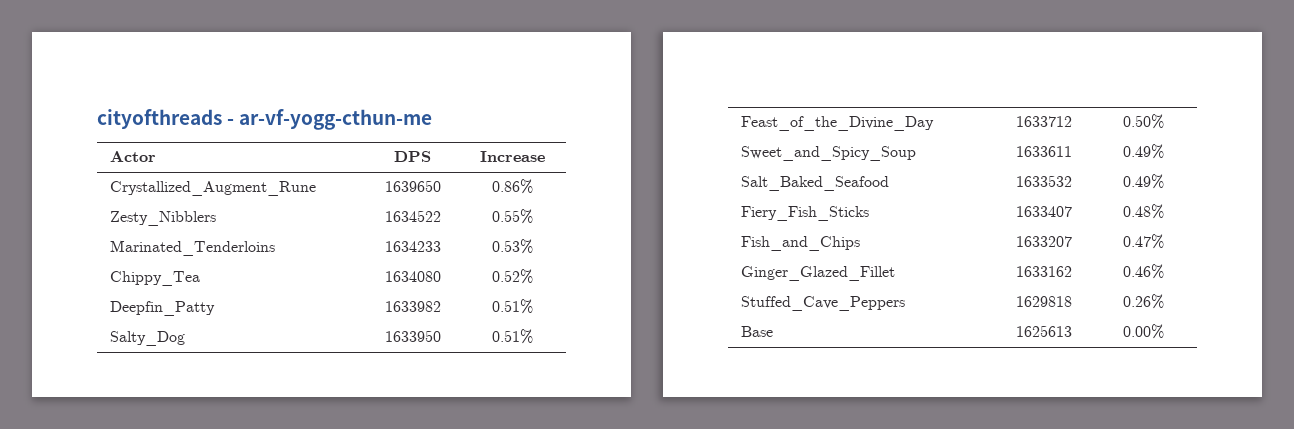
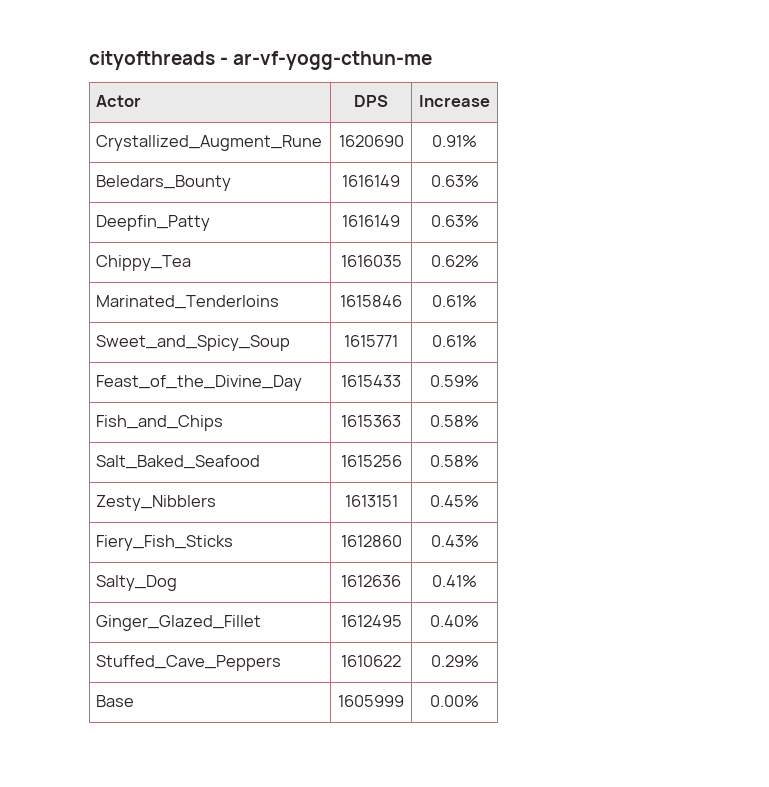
[384,180,441,192] [492,179,533,194] [109,211,216,226] [384,210,441,222] [492,209,533,224] [109,240,275,256] [384,241,441,252] [492,239,533,254] [109,271,200,286] [384,271,441,282] [492,269,533,284] [109,301,215,316] [384,301,441,312] [492,299,533,314] [109,331,185,346] [384,330,441,342] [492,329,533,344] [740,116,934,131] [1015,116,1072,127] [1123,114,1164,129] [740,146,916,161] [1015,146,1072,157] [1123,144,1164,159] [740,176,889,191] [1015,175,1072,187] [1123,174,1164,189] [740,206,869,221] [1015,206,1072,217] [1123,204,1164,219] [740,236,860,251] [1015,236,1072,247] [1123,234,1164,249] 1639650 | 0.86% // Zesty_Nibblers | 1634522 | 0.55% // Marinated_Tenderloins | 1634233 | 0.53% // Chippy_Tea | 1634080 | 0.52% // Deepfin_Patty | 1633982 | 0.51% // Salty_Dog | 1633950 | 0.51% // Feast_of_the_Divine_Day | 1633712 | 0.50% // Sweet_and_Spicy_Soup | 1633611 | 0.49% // Salt_Baked_Seafood | 1633532 | 0.49% // Fiery_Fish_Sticks | 1633407 | 0.48% // Fish_and_Chips | 1633207 | 0.47% -> [338,135,404,147] [432,135,477,147] [96,175,232,191] [342,175,400,187] [430,175,479,187] [96,215,211,231] [342,215,400,227] [430,215,479,227] [96,255,192,271] [340,255,402,267] [430,255,479,267] [96,295,280,309] [340,295,402,307] [432,295,477,307] [96,335,291,351] [344,335,398,347] [432,335,477,347] [96,375,303,391] [341,375,401,387] [430,375,479,387] [96,415,224,431] [341,415,401,427] [430,415,479,427] [96,455,261,469] [340,455,402,467] [430,455,479,467] [96,495,217,511] [344,495,398,507] [430,495,479,507] [96,535,234,551] [340,535,402,547] [430,535,479,547] [96,575,178,591] [341,575,401,587] [432,575,477,587] 1620690 | 0.91% // Beledars_Bounty | 1616149 | 0.63% // Deepfin_Patty | 1616149 | 0.63% // Chippy_Tea | 1616035 | 0.62% // Marinated_Tenderloins | 1615846 | 0.61% // Sweet_and_Spicy_Soup | 1615771 | 0.61% // Feast_of_the_Divine_Day | 1615433 | 0.59% // Fish_and_Chips | 1615363 | 0.58% // Salt_Baked_Seafood | 1615256 | 0.58% // Zesty_Nibblers | 1613151 | 0.45% // Fiery_Fish_Sticks | 1612860 | 0.43% // Salty_Dog | 1612636 | 0.41%
[1015,266,1072,277] [1123,264,1164,279] 1633162 | 0.46% -> [340,615,402,627] [430,615,479,627] 1612495 | 0.40%
[1015,296,1072,307] [1123,294,1164,309] 1629818 | 0.26% -> [341,655,401,667] [430,655,479,667] 1610622 | 0.29%
[1015,325,1072,337] 1625613 -> [338,695,404,707] 1605999

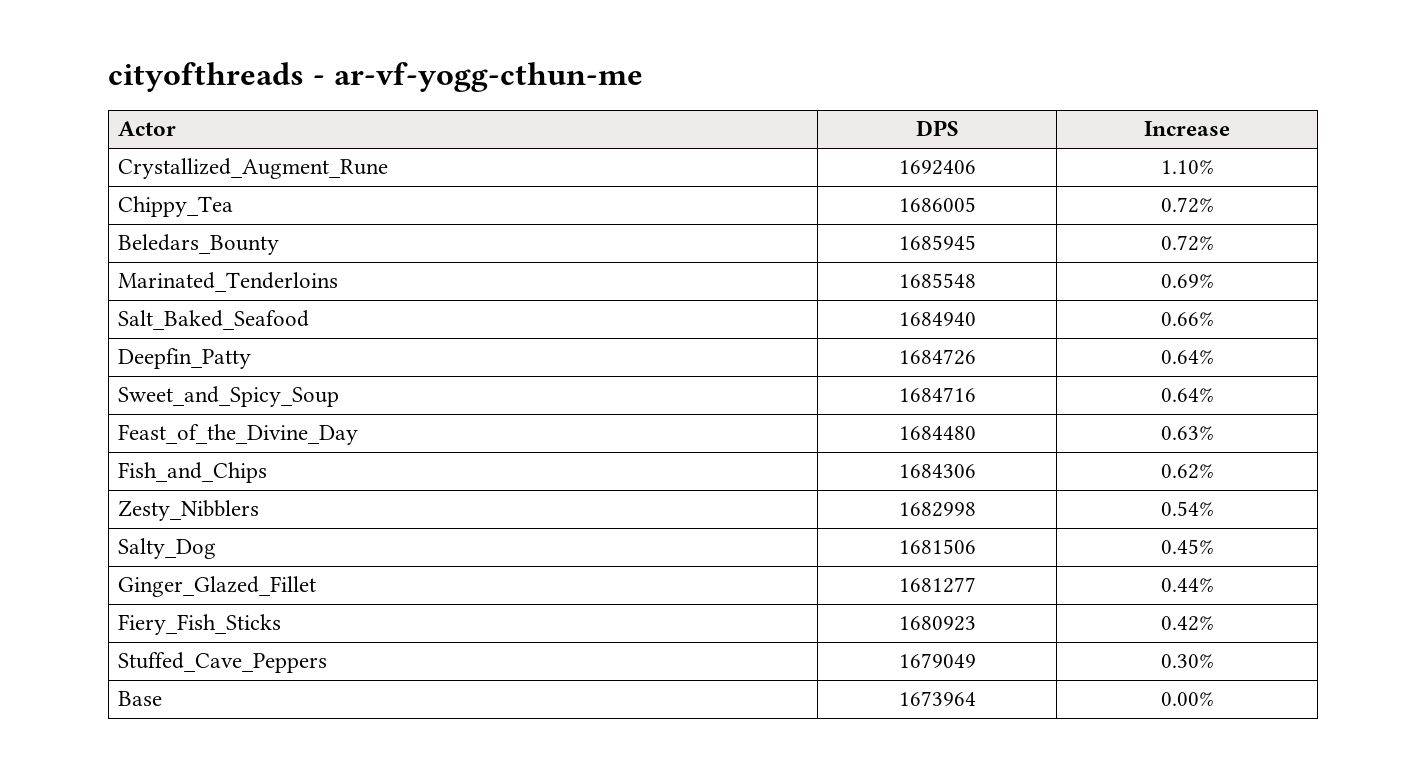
[338,135,404,147] [432,135,477,147] [96,175,232,191] [342,175,400,187] [430,175,479,187] [96,215,211,231] [342,215,400,227] [430,215,479,227] [96,255,192,271] [340,255,402,267] [430,255,479,267] [96,295,280,309] [340,295,402,307] [432,295,477,307] [96,335,291,351] [344,335,398,347] [432,335,477,347] [96,375,303,391] [341,375,401,387] [430,375,479,387] [96,415,224,431] [341,415,401,427] [430,415,479,427] [96,455,261,469] [340,455,402,467] [430,455,479,467] [96,495,217,511] [344,495,398,507] [430,495,479,507] [96,535,234,551] [340,535,402,547] [430,535,479,547] [96,575,178,591] [341,575,401,587] [432,575,477,587] [96,615,262,631] [340,615,402,627] [430,615,479,627] 1620690 | 0.91% // Beledars_Bounty | 1616149 | 0.63% // Deepfin_Patty | 1616149 | 0.63% // Chippy_Tea | 1616035 | 0.62% // Marinated_Tenderloins | 1615846 | 0.61% // Sweet_and_Spicy_Soup | 1615771 | 0.61% // Feast_of_the_Divine_Day | 1615433 | 0.59% // Fish_and_Chips | 1615363 | 0.58% // Salt_Baked_Seafood | 1615256 | 0.58% // Zesty_Nibblers | 1613151 | 0.45% // Fiery_Fish_Sticks | 1612860 | 0.43% // Salty_Dog | 1612636 | 0.41% // Ginger_Glazed_Fillet | 1612495 | 0.40% -> [898,160,976,175] [1160,160,1214,174] [117,196,233,217] [898,197,976,212] [1160,197,1214,213] [117,234,279,255] [898,235,976,250] [1160,235,1214,251] [117,272,338,292] [898,273,976,288] [1160,274,1214,288] [117,310,309,330] [898,312,976,326] [1160,312,1214,326] [117,348,251,369] [898,349,976,365] [1160,350,1214,364] [117,386,339,407] [898,387,976,402] [1160,388,1214,402] [117,424,358,445] [898,426,976,440] [1160,426,1214,440] [117,462,267,483] [898,464,976,478] [1160,464,1214,479] [117,500,259,521] [898,502,976,517] [1160,501,1214,516] [117,538,216,559] [898,539,976,554] [1160,539,1214,554] [117,576,316,597] [898,577,976,593] [1160,578,1214,592] [117,614,281,635] [898,616,976,631] [1160,616,1214,631] 1692406 | 1.10% // Chippy_Tea | 1686005 | 0.72% // Beledars_Bounty | 1685945 | 0.72% // Marinated_Tenderloins | 1685548 | 0.69% // Salt_Baked_Seafood | 1684940 | 0.66% // Deepfin_Patty | 1684726 | 0.64% // Sweet_and_Spicy_Soup | 1684716 | 0.64% // Feast_of_the_Divine_Day | 1684480 | 0.63% // Fish_and_Chips | 1684306 | 0.62% // Zesty_Nibblers | 1682998 | 0.54% // Salty_Dog | 1681506 | 0.45% // Ginger_Glazed_Fillet | 1681277 | 0.44% // Fiery_Fish_Sticks | 1680923 | 0.42%
[341,655,401,667] [430,655,479,667] 1610622 | 0.29% -> [898,653,976,668] [1160,654,1214,668] 1679049 | 0.30%
[338,695,404,707] 1605999 -> [898,691,976,706] 1673964

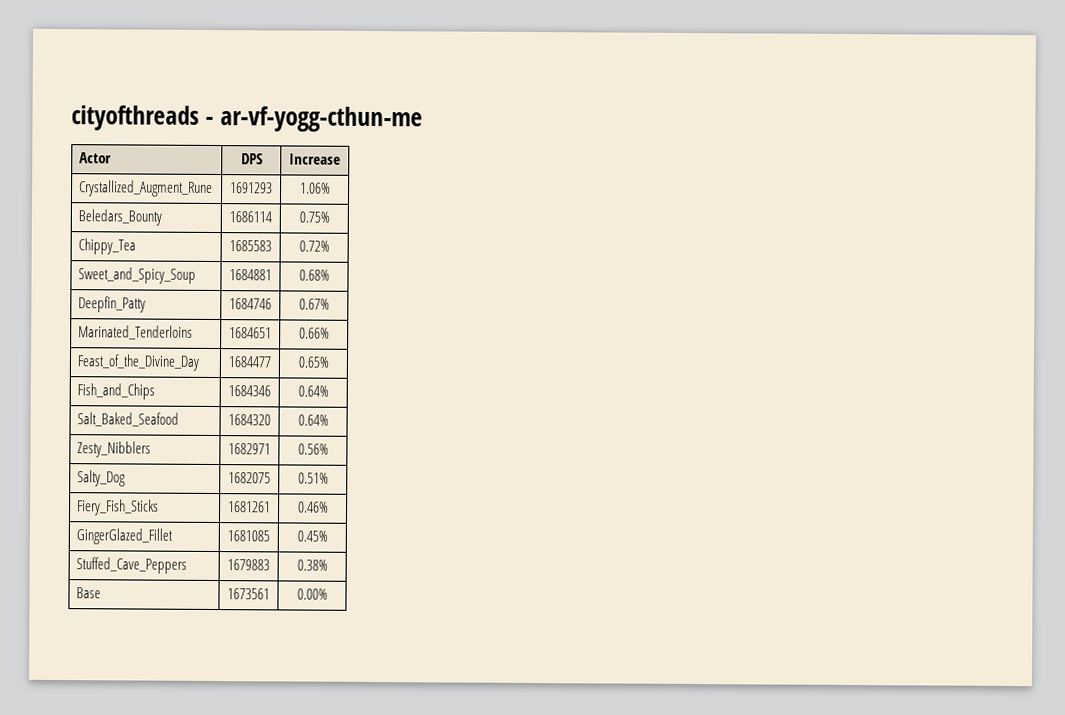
[898,160,976,175] [1160,160,1214,174] 1692406 | 1.10% -> [230,182,273,194] [299,182,331,194] [78,209,163,226] [229,211,272,223] [298,211,330,223] 1691293 | 1.06% // Beledars_Bounty | 1686114 | 0.75%
[898,197,976,212] [1160,197,1214,213] [117,234,279,255] [898,235,976,250] [1160,235,1214,251] [117,272,338,292] [898,273,976,288] [1160,274,1214,288] [117,310,309,330] [898,312,976,326] [1160,312,1214,326] [117,348,251,369] [898,349,976,365] [1160,350,1214,364] [117,386,339,407] [898,387,976,402] [1160,388,1214,402] [117,424,358,445] [898,426,976,440] [1160,426,1214,440] [117,462,267,483] [898,464,976,478] [1160,464,1214,479] 1686005 | 0.72% // Beledars_Bounty | 1685945 | 0.72% // Marinated_Tenderloins | 1685548 | 0.69% // Salt_Baked_Seafood | 1684940 | 0.66% // Deepfin_Patty | 1684726 | 0.64% // Sweet_and_Spicy_Soup | 1684716 | 0.64% // Feast_of_the_Divine_Day | 1684480 | 0.63% // Fish_and_Chips | 1684306 | 0.62% -> [229,240,272,252] [298,240,330,252] [78,267,197,284] [229,269,272,281] [298,269,330,281] [78,296,147,313] [229,298,272,310] [298,298,330,310] [78,325,194,340] [229,327,272,339] [298,327,330,339] [77,354,201,371] [228,356,272,368] [297,356,330,368] [77,383,156,400] [228,385,271,397] [297,385,329,397] [77,412,180,427] [228,414,271,426] [297,414,329,426] 1685583 | 0.72% // Sweet_and_Spicy_Soup | 1684881 | 0.68% // Deepfin_Patty | 1684746 | 0.67% // Marinated_Tenderloins | 1684651 | 0.66% // Feast_of_the_Divine_Day | 1684477 | 0.65% // Fish_and_Chips | 1684346 | 0.64% // Salt_Baked_Seafood | 1684320 | 0.64%
[898,502,976,517] [1160,501,1214,516] 1682998 | 0.54% -> [228,443,271,455] [297,443,329,455] 1682971 | 0.56%
[898,539,976,554] [1160,539,1214,554] [117,576,316,597] [898,577,976,593] [1160,578,1214,592] [117,614,281,635] [898,616,976,631] [1160,616,1214,631] 1681506 | 0.45% // Ginger_Glazed_Fillet | 1681277 | 0.44% // Fiery_Fish_Sticks | 1680923 | 0.42% -> [228,472,271,484] [297,472,329,484] [77,499,160,516] [228,501,271,513] [297,501,329,513] [76,528,174,545] [227,530,270,542] [296,530,328,542] 1682075 | 0.51% // Fiery_Fish_Sticks | 1681261 | 0.46% // GingerGlazed_Fillet | 1681085 | 0.45%
[898,653,976,668] [1160,654,1214,668] 1679049 | 0.30% -> [227,559,270,571] [296,559,328,571] 1679883 | 0.38%
[898,691,976,706] 1673964 -> [227,588,270,600] 1673561

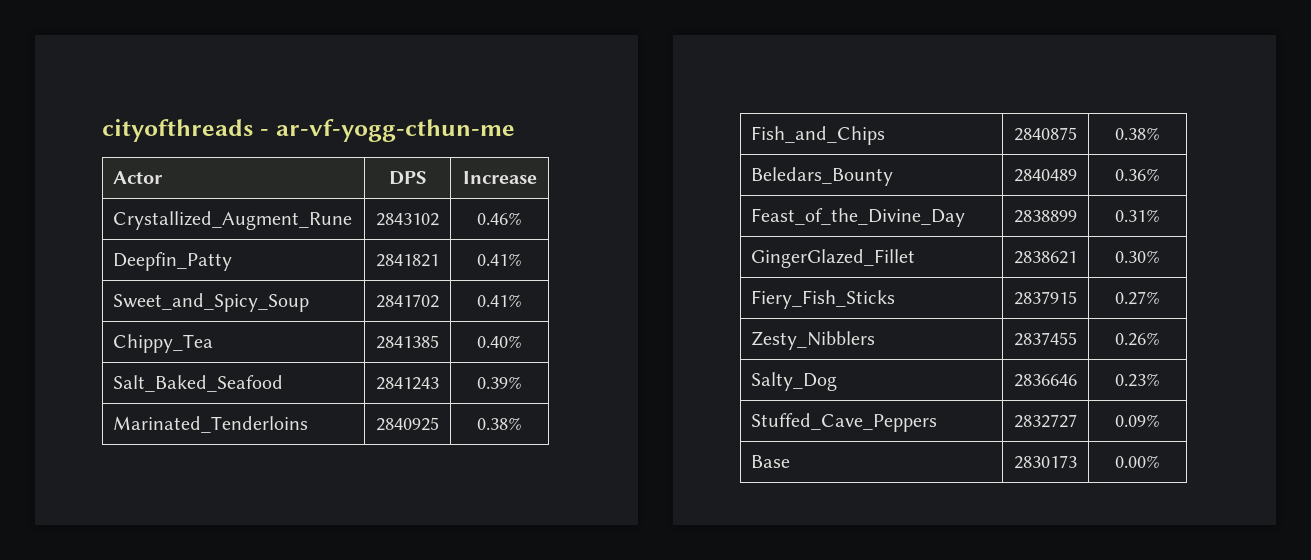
[230,182,273,194] [299,182,331,194] [78,209,163,226] [229,211,272,223] [298,211,330,223] [78,238,137,255] [229,240,272,252] [298,240,330,252] [78,267,197,284] [229,269,272,281] [298,269,330,281] [78,296,147,313] [229,298,272,310] [298,298,330,310] [78,325,194,340] [229,327,272,339] [298,327,330,339] [77,354,201,371] [228,356,272,368] [297,356,330,368] [77,383,156,400] [228,385,271,397] [297,385,329,397] [77,412,180,427] [228,414,271,426] [297,414,329,426] 1691293 | 1.06% // Beledars_Bounty | 1686114 | 0.75% // Chippy_Tea | 1685583 | 0.72% // Sweet_and_Spicy_Soup | 1684881 | 0.68% // Deepfin_Patty | 1684746 | 0.67% // Marinated_Tenderloins | 1684651 | 0.66% // Feast_of_the_Divine_Day | 1684477 | 0.65% // Fish_and_Chips | 1684346 | 0.64% // Salt_Baked_Seafood | 1684320 | 0.64% -> [376,213,439,226] [477,212,522,225] [113,252,233,271] [376,254,439,267] [477,253,522,266] [113,293,310,312] [376,294,439,308] [477,294,522,307] [113,334,214,353] [376,335,439,349] [477,335,522,348] [113,375,284,392] [376,377,439,390] [477,376,522,389] [113,416,309,433] [376,417,439,431] [477,417,522,430] [751,126,886,145] [1014,127,1077,141] [1115,127,1160,140] [751,167,894,186] [1014,169,1077,182] [1115,168,1160,181] [751,208,966,227] [1014,210,1077,223] [1115,209,1160,222] [751,249,916,268] [1014,251,1077,264] [1115,250,1160,263] [751,290,896,309] [1014,291,1077,305] [1115,291,1160,305] 2843102 | 0.46% // Deepfin_Patty | 2841821 | 0.41% // Sweet_and_Spicy_Soup | 2841702 | 0.41% // Chippy_Tea | 2841385 | 0.40% // Salt_Baked_Seafood | 2841243 | 0.39% // Marinated_Tenderloins | 2840925 | 0.38% // Fish_and_Chips | 2840875 | 0.38% // Beledars_Bounty | 2840489 | 0.36% // Feast_of_the_Divine_Day | 2838899 | 0.31% // GingerGlazed_Fillet | 2838621 | 0.30% // Fiery_Fish_Sticks | 2837915 | 0.27%
[228,443,271,455] [297,443,329,455] 1682971 | 0.56% -> [1014,332,1077,346] [1115,332,1160,346] 2837455 | 0.26%
[228,472,271,484] [297,472,329,484] [77,499,160,516] [228,501,271,513] [297,501,329,513] [76,528,174,545] [227,530,270,542] [296,530,328,542] 1682075 | 0.51% // Fiery_Fish_Sticks | 1681261 | 0.46% // GingerGlazed_Fillet | 1681085 | 0.45% -> [1014,374,1077,387] [1115,373,1160,387] 2836646 | 0.23%
[227,559,270,571] [296,559,328,571] 1679883 | 0.38% -> [1014,414,1077,428] [1115,414,1160,427] 2832727 | 0.09%
[227,588,270,600] 1673561 -> [1014,455,1077,469] 2830173

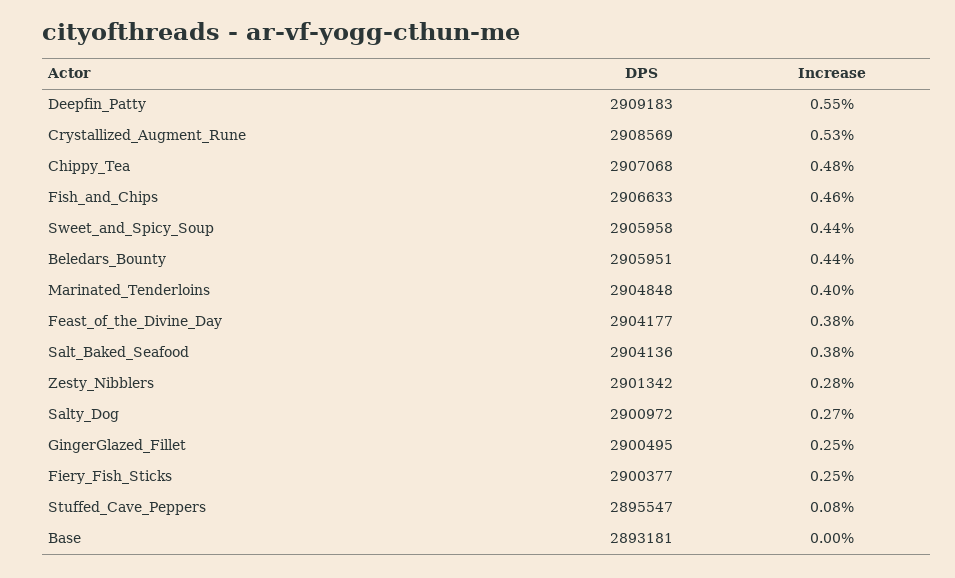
[113,211,353,230] [376,213,439,226] [477,212,522,225] [113,252,233,271] [376,254,439,267] [477,253,522,266] [113,293,310,312] [376,294,439,308] [477,294,522,307] [113,334,214,353] [376,335,439,349] [477,335,522,348] [113,375,284,392] [376,377,439,390] [477,376,522,389] [113,416,309,433] [376,417,439,431] [477,417,522,430] [751,126,886,145] [1014,127,1077,141] [1115,127,1160,140] [751,167,894,186] [1014,169,1077,182] [1115,168,1160,181] [751,208,966,227] [1014,210,1077,223] [1115,209,1160,222] Crystallized_Augment_Rune | 2843102 | 0.46% // Deepfin_Patty | 2841821 | 0.41% // Sweet_and_Spicy_Soup | 2841702 | 0.41% // Chippy_Tea | 2841385 | 0.40% // Salt_Baked_Seafood | 2841243 | 0.39% // Marinated_Tenderloins | 2840925 | 0.38% // Fish_and_Chips | 2840875 | 0.38% // Beledars_Bounty | 2840489 | 0.36% // Feast_of_the_Divine_Day | 2838899 | 0.31% -> [48,98,147,112] [610,99,673,109] [809,99,854,109] [48,129,247,143] [610,130,673,140] [809,130,854,140] [48,160,131,174] [610,161,673,171] [809,161,854,171] [48,191,159,205] [610,192,673,202] [809,192,854,202] [48,222,215,236] [610,223,673,233] [809,223,854,233] [48,253,167,267] [610,254,673,264] [809,254,854,264] [48,284,211,298] [610,285,673,295] [809,285,854,295] [48,315,223,329] [610,316,673,326] [809,316,854,326] [48,346,190,360] [610,347,673,357] [809,347,854,357] [48,377,155,391] [610,378,673,388] [809,378,854,388] [48,408,120,422] [610,409,673,419] [809,409,854,419] Deepfin_Patty | 2909183 | 0.55% // Crystallized_Augment_Rune | 2908569 | 0.53% // Chippy_Tea | 2907068 | 0.48% // Fish_and_Chips | 2906633 | 0.46% // Sweet_and_Spicy_Soup | 2905958 | 0.44% // Beledars_Bounty | 2905951 | 0.44% // Marinated_Tenderloins | 2904848 | 0.40% // Feast_of_the_Divine_Day | 2904177 | 0.38% // Salt_Baked_Seafood | 2904136 | 0.38% // Zesty_Nibblers | 2901342 | 0.28% // Salty_Dog | 2900972 | 0.27%
[1014,251,1077,264] [1115,250,1160,263] 2838621 | 0.30% -> [610,440,673,450] [809,440,854,450] 2900495 | 0.25%
[1014,291,1077,305] [1115,291,1160,305] [751,331,876,350] [1014,332,1077,346] [1115,332,1160,346] [751,372,838,391] [1014,374,1077,387] [1115,373,1160,387] 2837915 | 0.27% // Zesty_Nibblers | 2837455 | 0.26% // Salty_Dog | 2836646 | 0.23% -> [610,471,673,481] [809,471,854,481] 2900377 | 0.25%
[1014,414,1077,428] [1115,414,1160,427] 2832727 | 0.09% -> [610,502,673,512] [809,502,854,512] 2895547 | 0.08%
[1014,455,1077,469] 2830173 -> [610,533,673,543] 2893181

